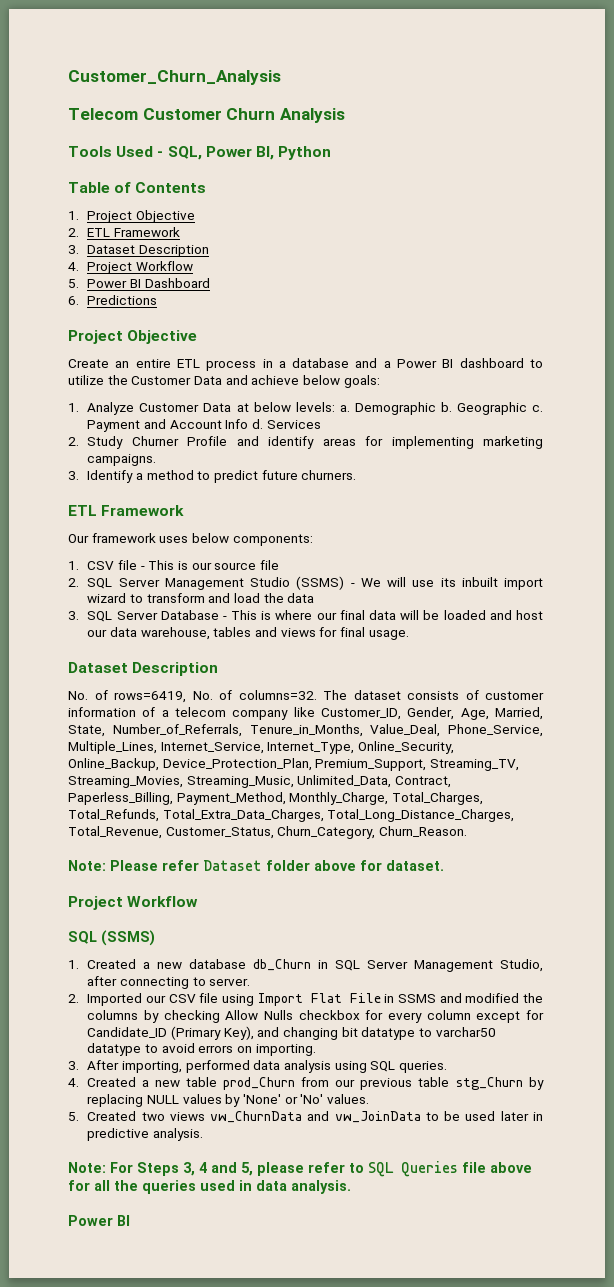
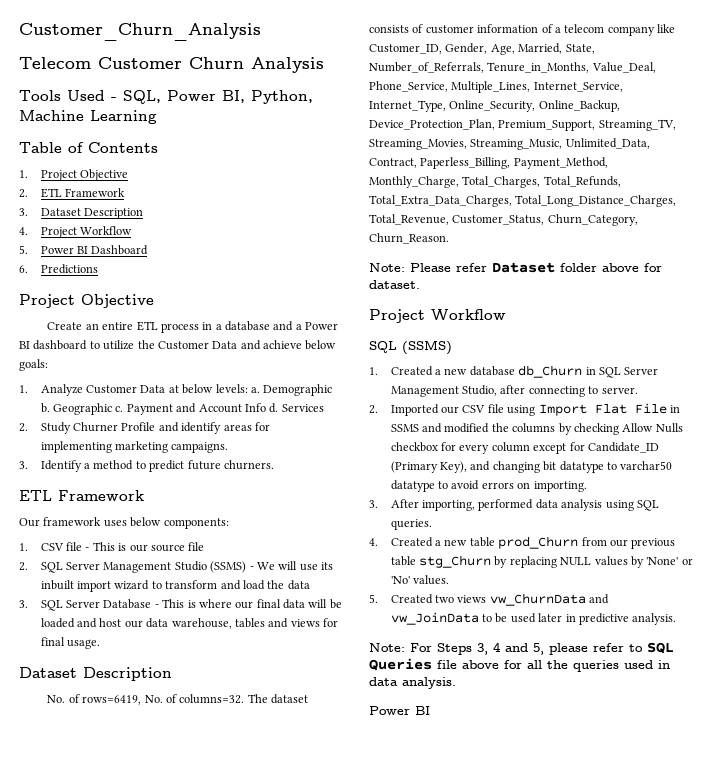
[278,146,332,160] Python -> [251,90,313,104] [19,110,157,124] Python, Machine Learning

